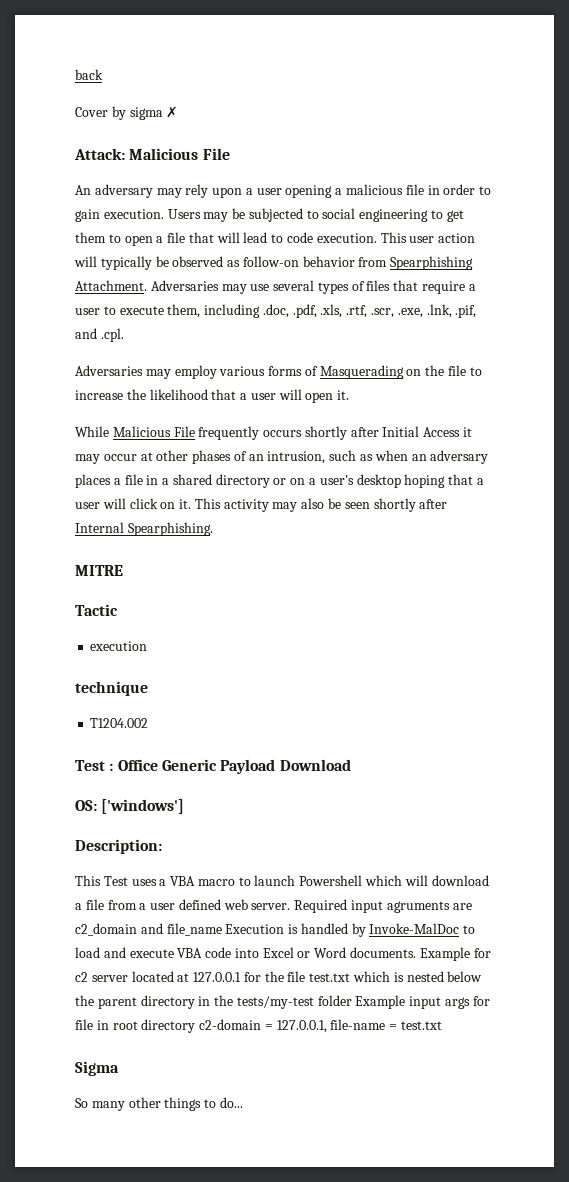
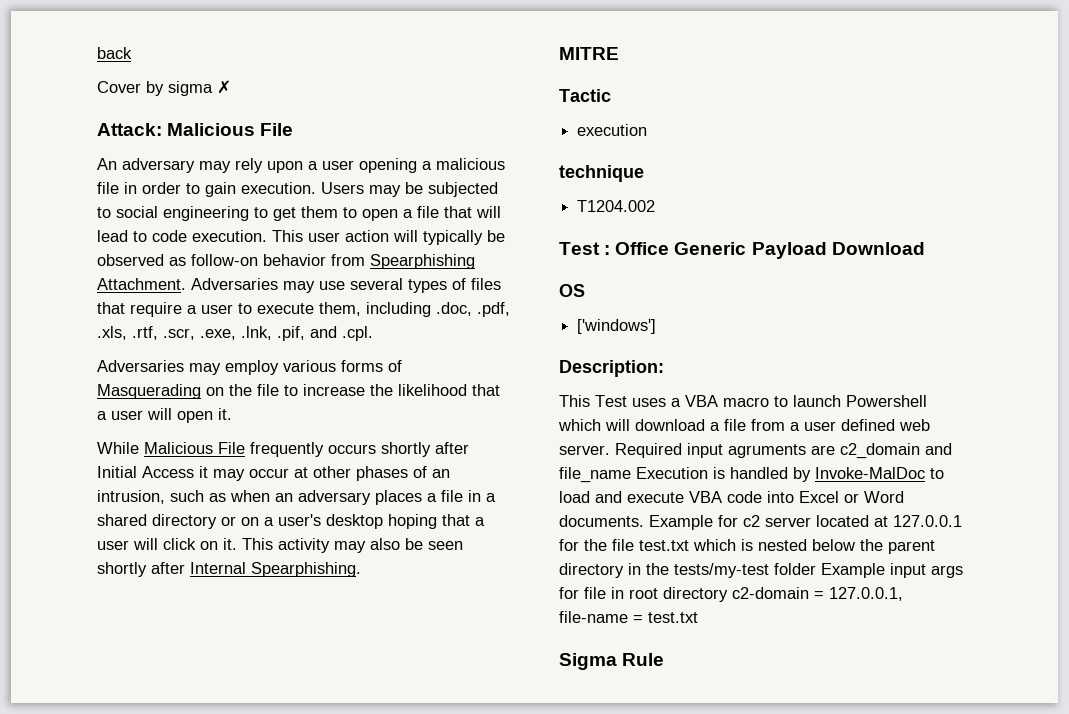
[75,800,97,811] OS: -> [559,284,585,297] OS //
[75,1097,243,1111] // So many other things to do... -> [622,653,665,666] Rule

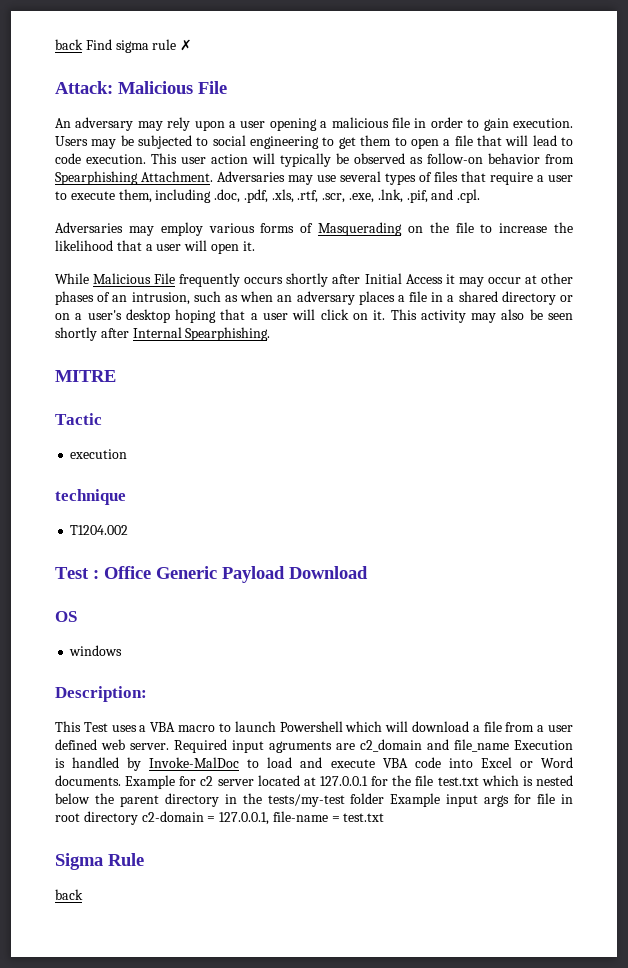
[97,47,132,59] [97,81,213,96] back // Cover by sigma -> [55,39,177,53] back Find sigma rule
[577,319,657,334] ['windows'] -> [69,645,123,656] windows
(665, 659) none -> [55,889,83,900] // back

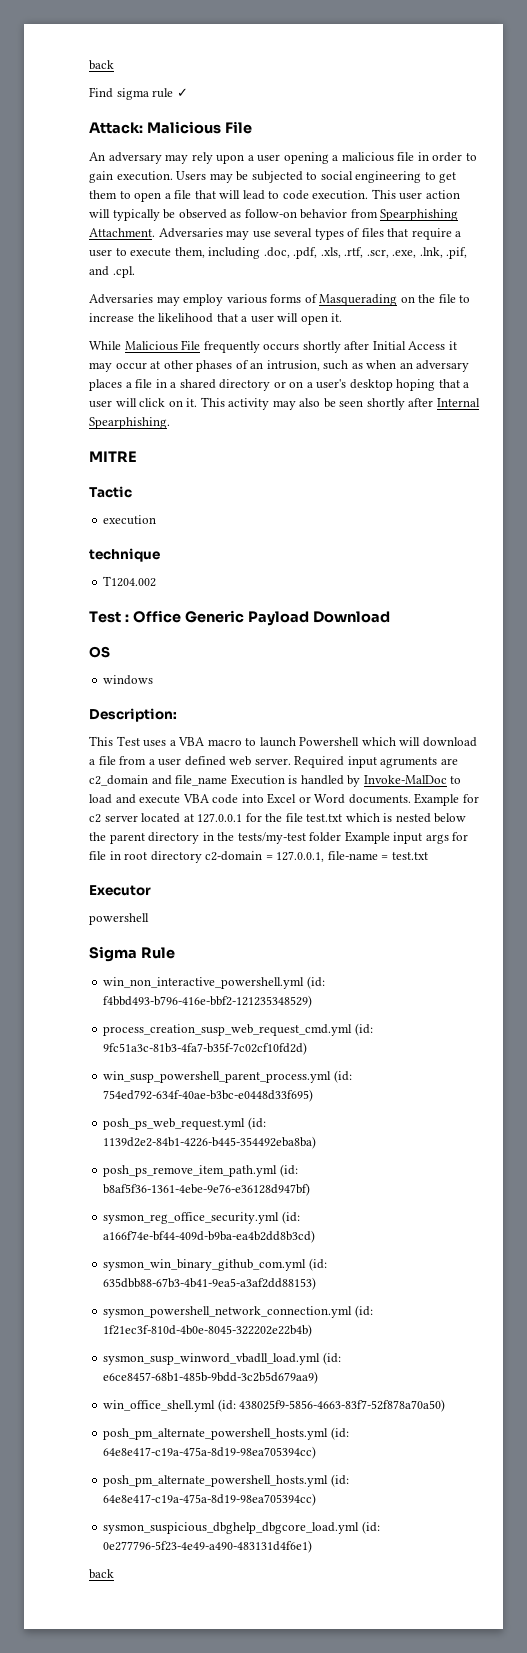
[55,39,83,50] back -> [89,60,114,70] back //
[180,39,193,51] ✗ -> [176,88,188,97] ✓
(385, 817) none -> [89,885,151,896] [89,913,149,925] // Executor // powershell
(144, 859) none -> [103,976,325,989] [103,995,313,1008] [103,1023,373,1036] [103,1042,308,1055] [103,1070,352,1083] [103,1089,314,1102] [103,1117,266,1130] [103,1136,317,1149] [103,1164,298,1177] [103,1183,311,1196] [103,1211,300,1224] [103,1230,316,1243] [103,1258,327,1271] [103,1277,317,1290] [103,1305,373,1318] [103,1324,313,1337] [103,1352,341,1365] [103,1371,319,1384] [103,1399,446,1412] [103,1427,349,1440] [103,1446,317,1459] [103,1474,349,1487] [103,1493,317,1506] [103,1521,380,1534] [103,1540,313,1553] // win_non_interactive_powershell.yml (id: f4bbd493-b796-416e-bbf2-121235348529) // process_creation_susp_web_request_cmd.yml (id: 9fc51a3c-81b3-4fa7-b35f-7c02cf10fd2d) // win_susp_powershell_parent_process.yml (id: 754ed792-634f-40ae-b3bc-e0448d33f695) // posh_ps_web_request.yml (id: 1139d2e2-84b1-4226-b445-354492eba8ba) // posh_ps_remove_item_path.yml (id: b8af5f36-1361-4ebe-9e76-e36128d947bf) // sysmon_reg_office_security.yml (id: a166f74e-bf44-409d-b9ba-ea4b2dd8b3cd) // sysmon_win_binary_github_com.yml (id: 635dbb88-67b3-4b41-9ea5-a3af2dd88153) // sysmon_powershell_network_connection.yml (id: 1f21ec3f-810d-4b0e-8045-322202e22b4b) // sysmon_susp_winword_vbadll_load.yml (id: e6ce8457-68b1-485b-9bdd-3c2b5d679aa9) // win_office_shell.yml (id: 438025f9-5856-4663-83f7-52f878a70a50) // posh_pm_alternate_powershell_hosts.yml (id: 64e8e417-c19a-475a-8d19-98ea705394cc) // posh_pm_alternate_powershell_hosts.yml (id: 64e8e417-c19a-475a-8d19-98ea705394cc) // sysmon_suspicious_dbghelp_dbgcore_load.yml (id: 0e277796-5f23-4e49-a490-483131d4f6e1)

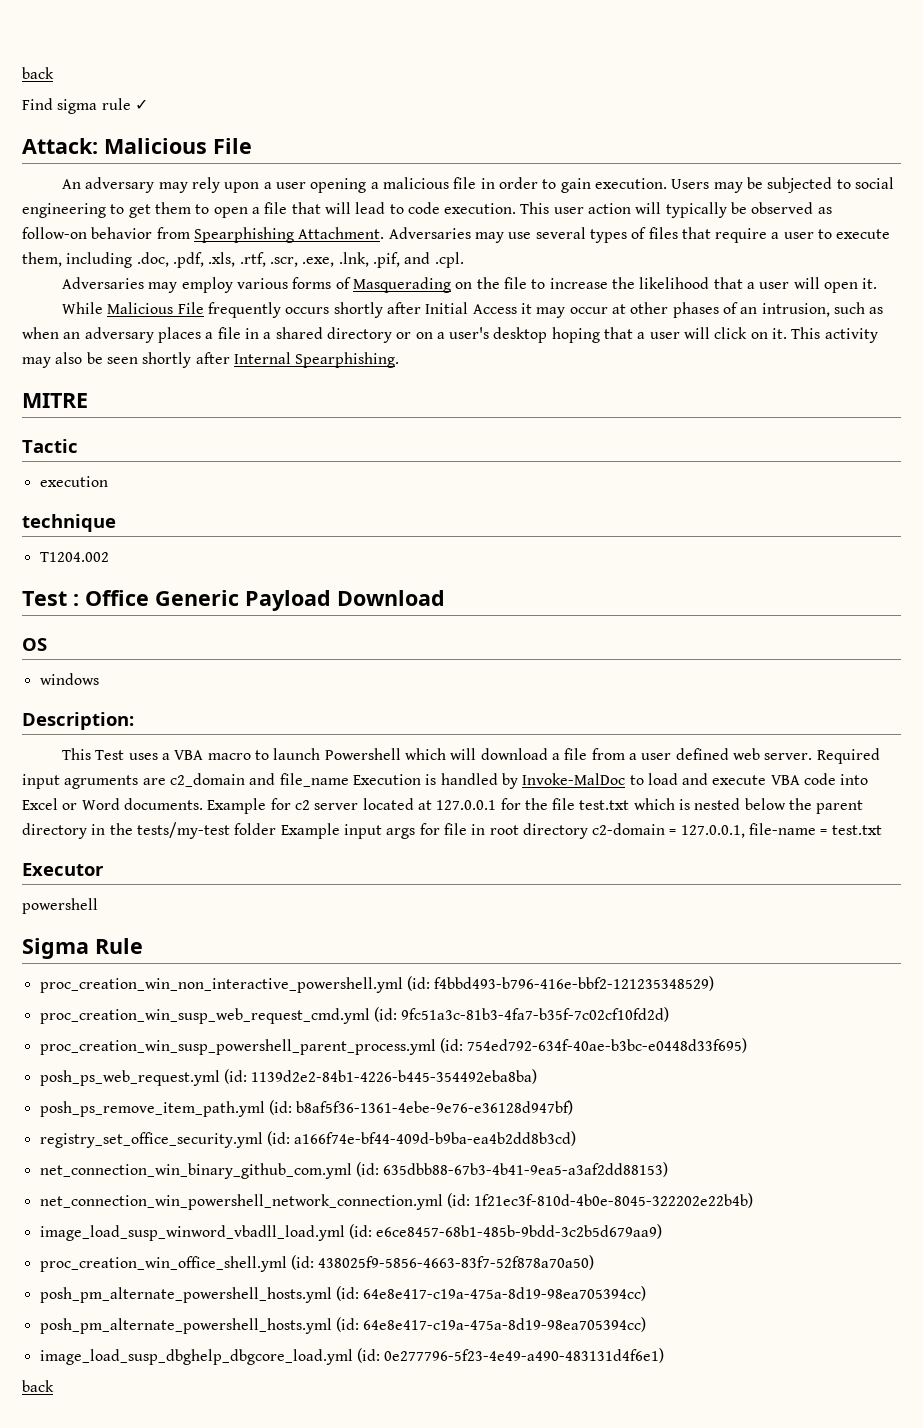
[103,977,305,989] win_non_interactive_powershell.yml -> [39,977,403,993] proc_creation_win_non_interactive_powershell.yml
[103,1024,353,1036] process_creation_susp_web_request_cmd.yml -> [39,1008,370,1024] proc_creation_win_susp_web_request_cmd.yml
[103,1071,332,1083] win_susp_powershell_parent_process.yml -> [39,1039,436,1055] proc_creation_win_susp_powershell_parent_process.yml
[103,1212,280,1224] sysmon_reg_office_security.yml -> [39,1132,263,1148] registry_set_office_security.yml
[103,1259,307,1271] sysmon_win_binary_github_com.yml -> [39,1163,352,1179] net_connection_win_binary_github_com.yml
[103,1306,353,1318] sysmon_powershell_network_connection.yml -> [39,1194,443,1210] net_connection_win_powershell_network_connection.yml
[103,1353,321,1365] sysmon_susp_winword_vbadll_load.yml -> [39,1225,345,1241] image_load_susp_winword_vbadll_load.yml
[103,1400,216,1412] win_office_shell.yml -> [39,1256,287,1272] proc_creation_win_office_shell.yml
[103,1522,360,1534] sysmon_suspicious_dbghelp_dbgcore_load.yml -> [39,1349,353,1365] image_load_susp_dbghelp_dbgcore_load.yml

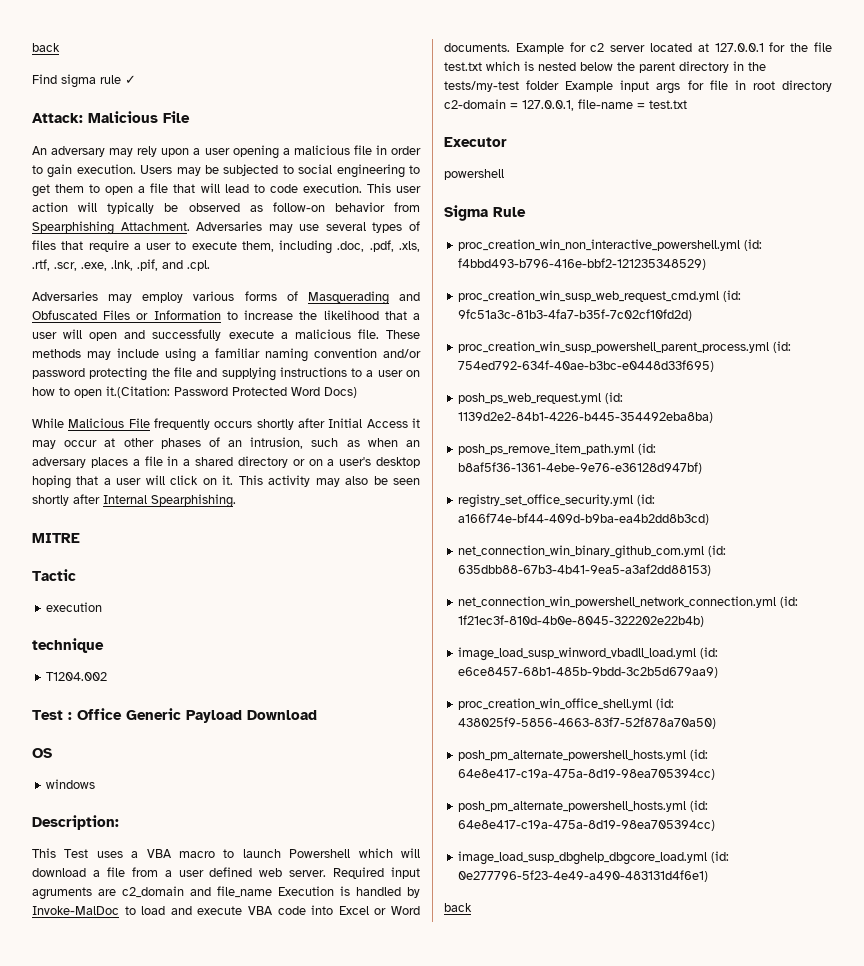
[455,277,528,289] on the file -> [399,292,420,301] [32,310,221,320] and Obfuscated Files or Information
[862,278,878,289] it. -> [124,329,420,341] [32,348,421,362] [32,367,421,381] [32,386,357,398] and successfully execute a malicious file. These methods may include using a familiar naming convention and/or password protecting the file and supplying instructions to a user on how to open it.(Citation: Password Protected Word Docs)

